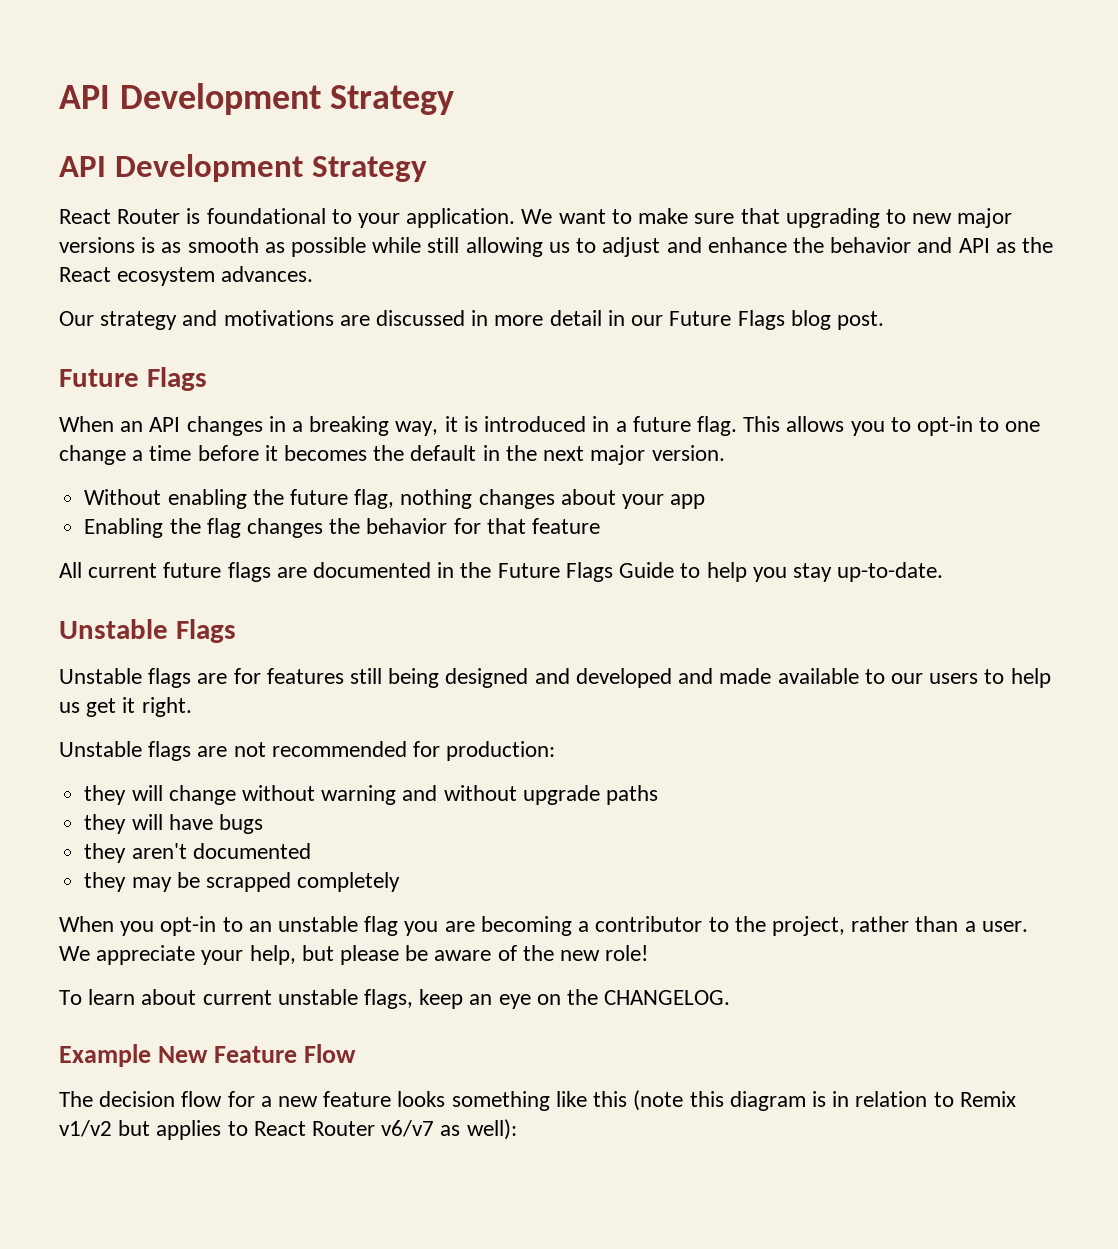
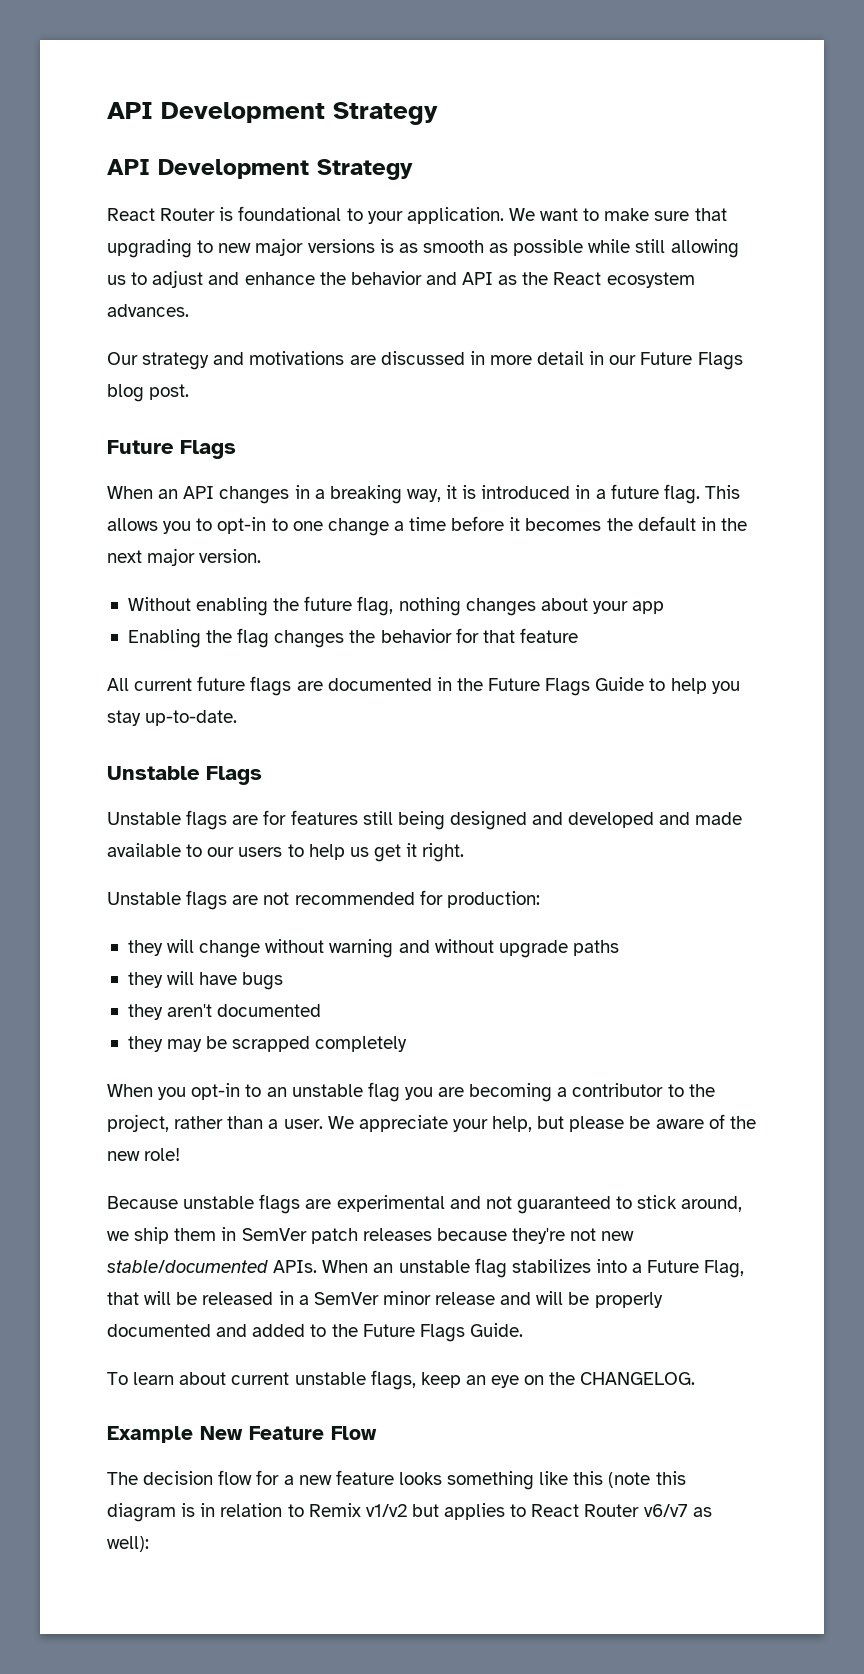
(649, 953) none -> [107,1194,743,1214] [107,1227,635,1244] [107,1258,745,1278] [107,1291,663,1308] [107,1323,523,1342] // Because unstable flags are experimental and not guaranteed to stick around, we ship them in SemVer patch releases because they're not new stable/documented APIs. When an unstable flag stabilizes into a Future Flag, that will be released in a SemVer minor release and will be properly documented and added to the Future Flags Guide.

